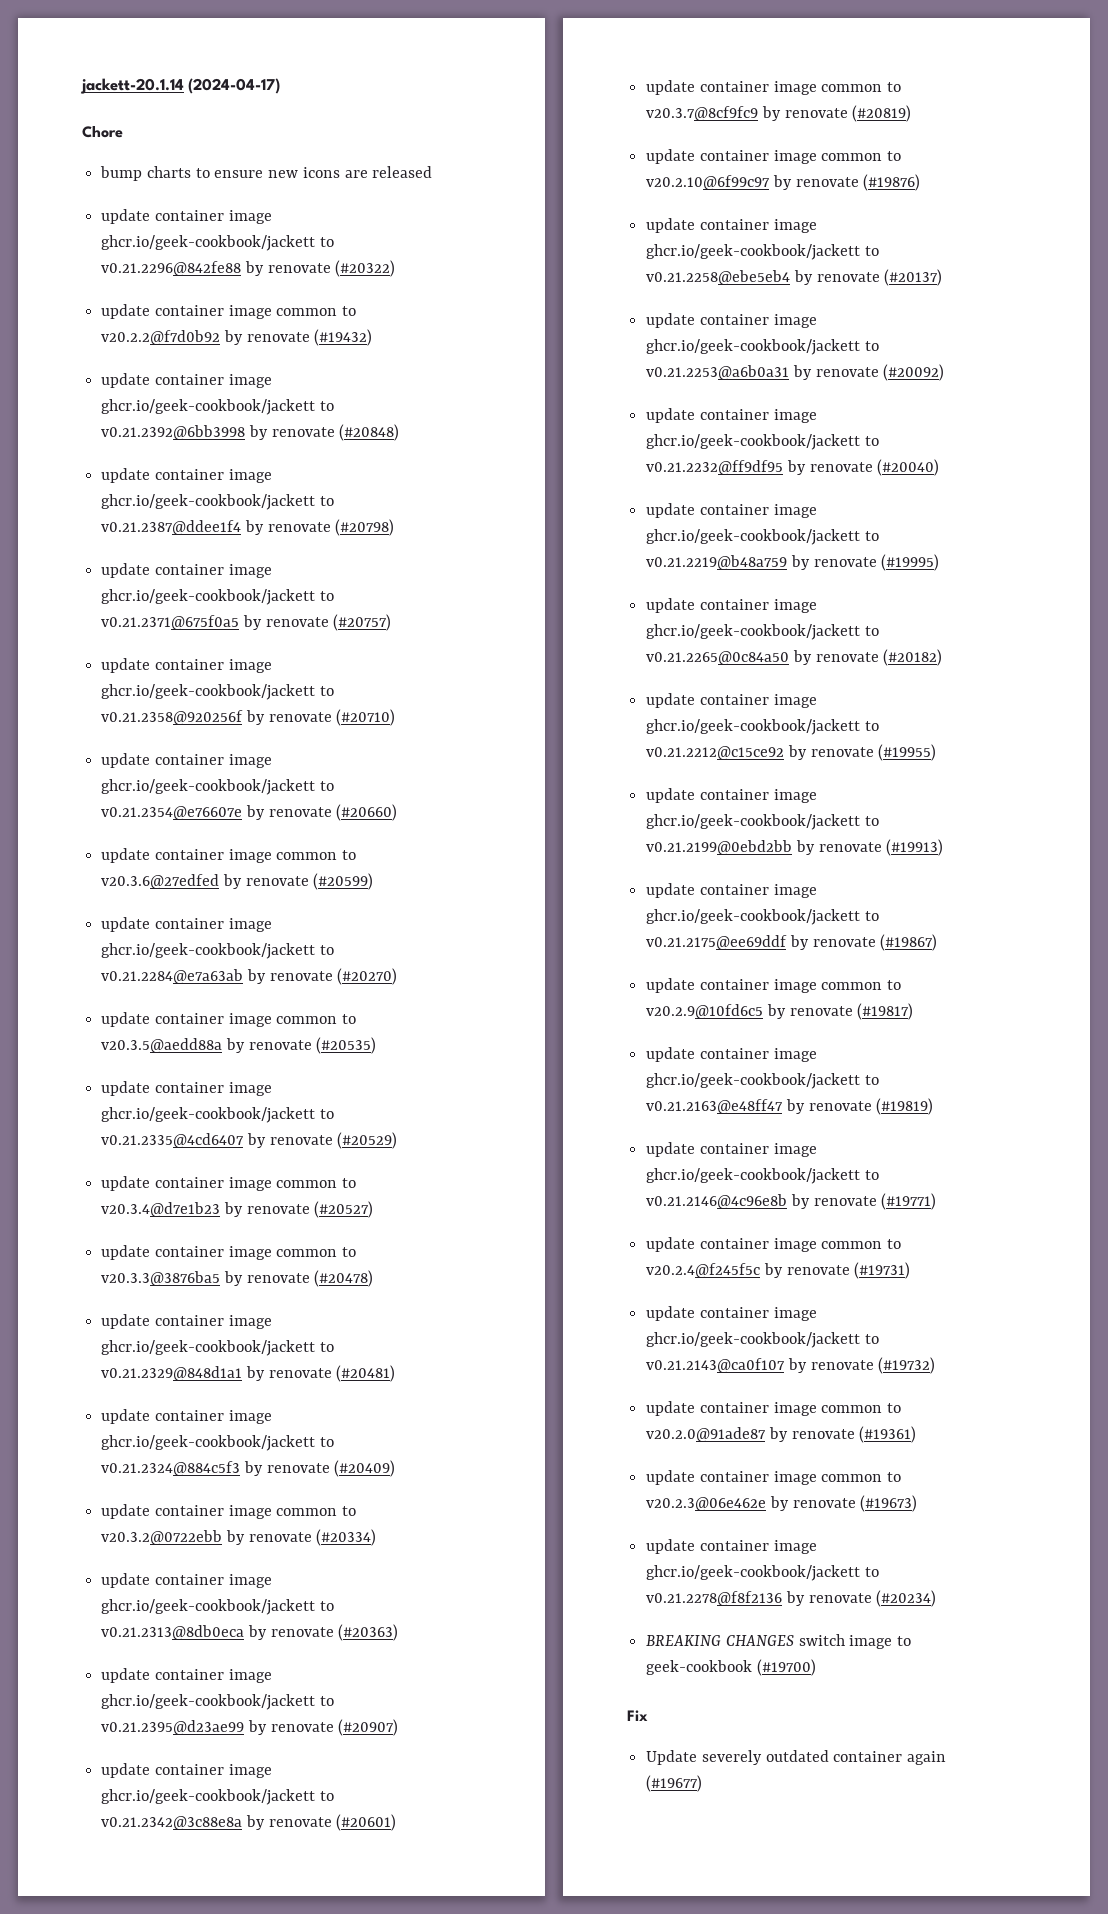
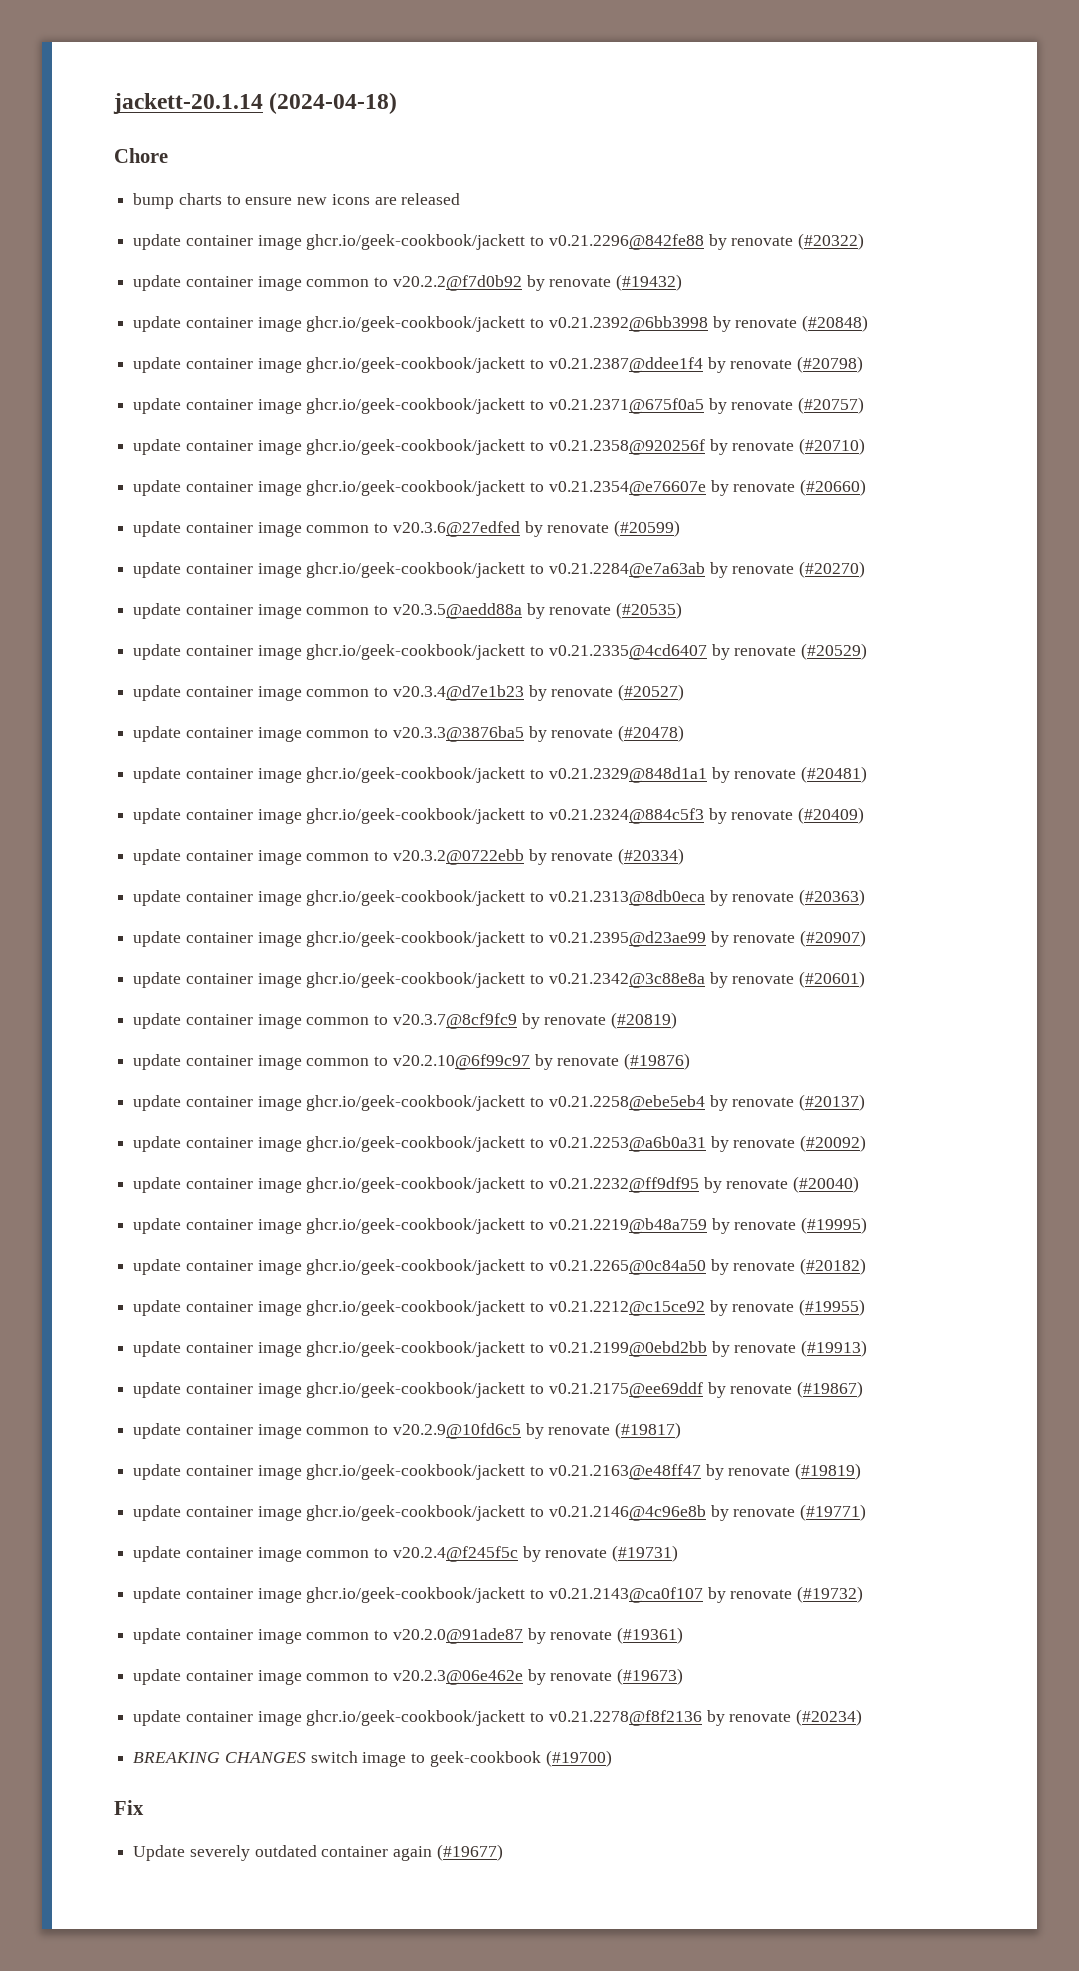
[188,78,281,94] (2024-04-17) -> [269,92,398,114] (2024-04-18)

